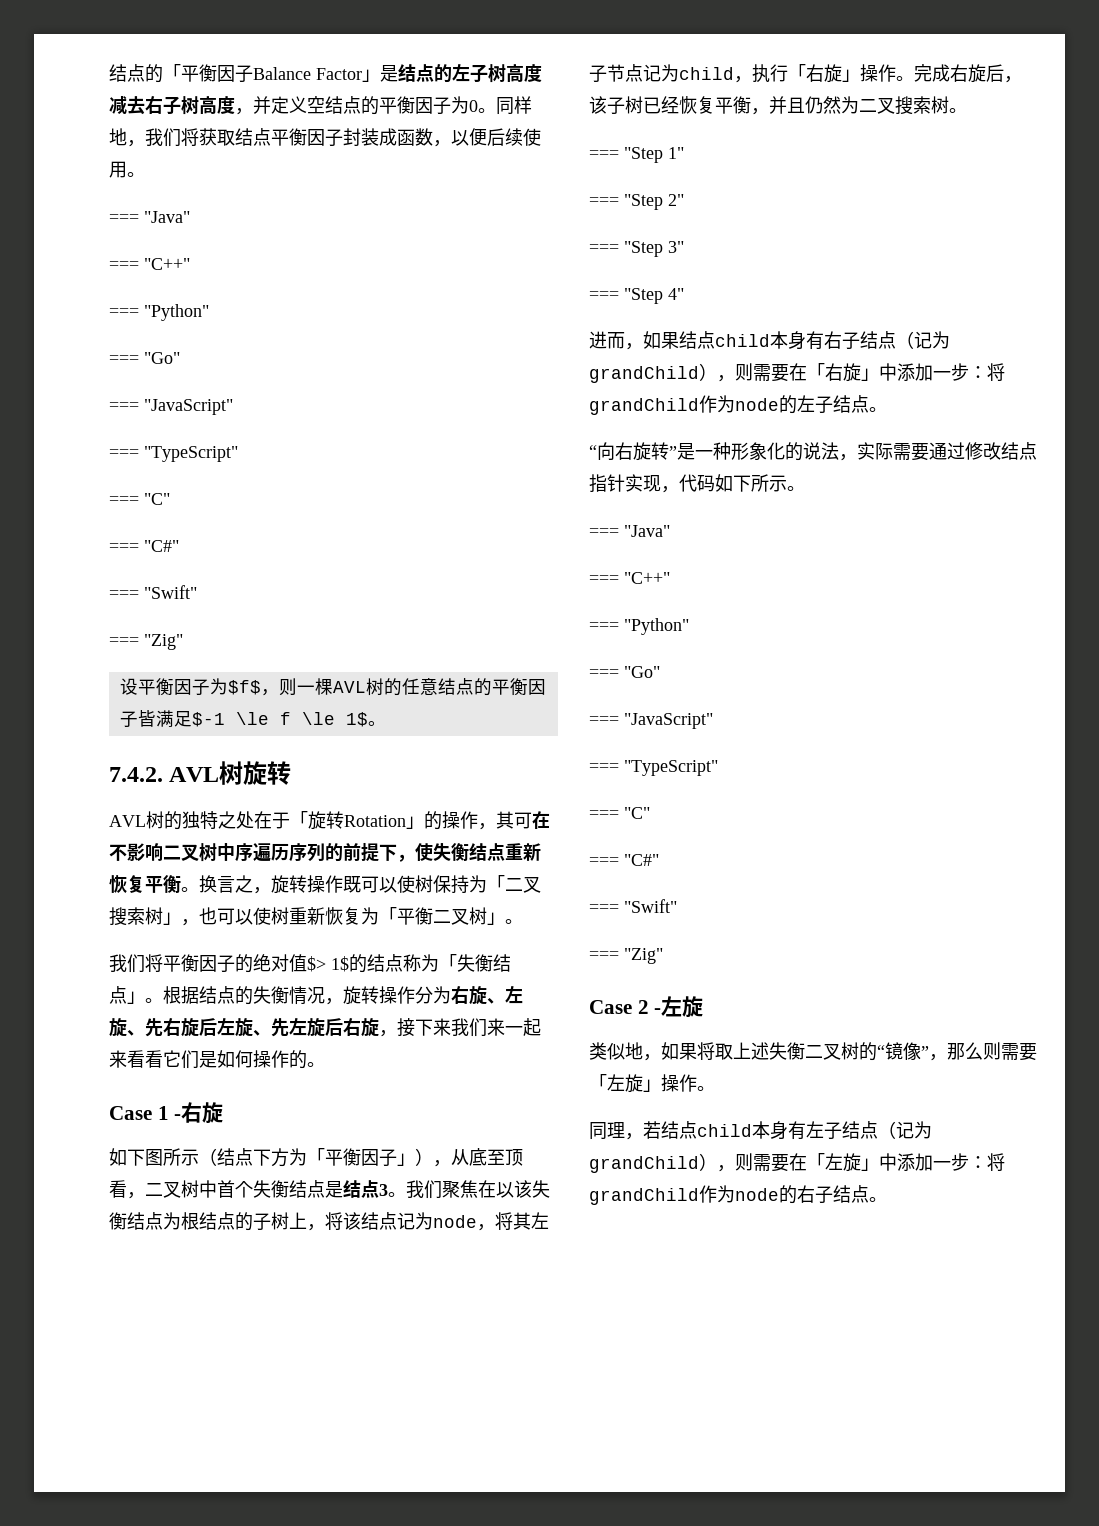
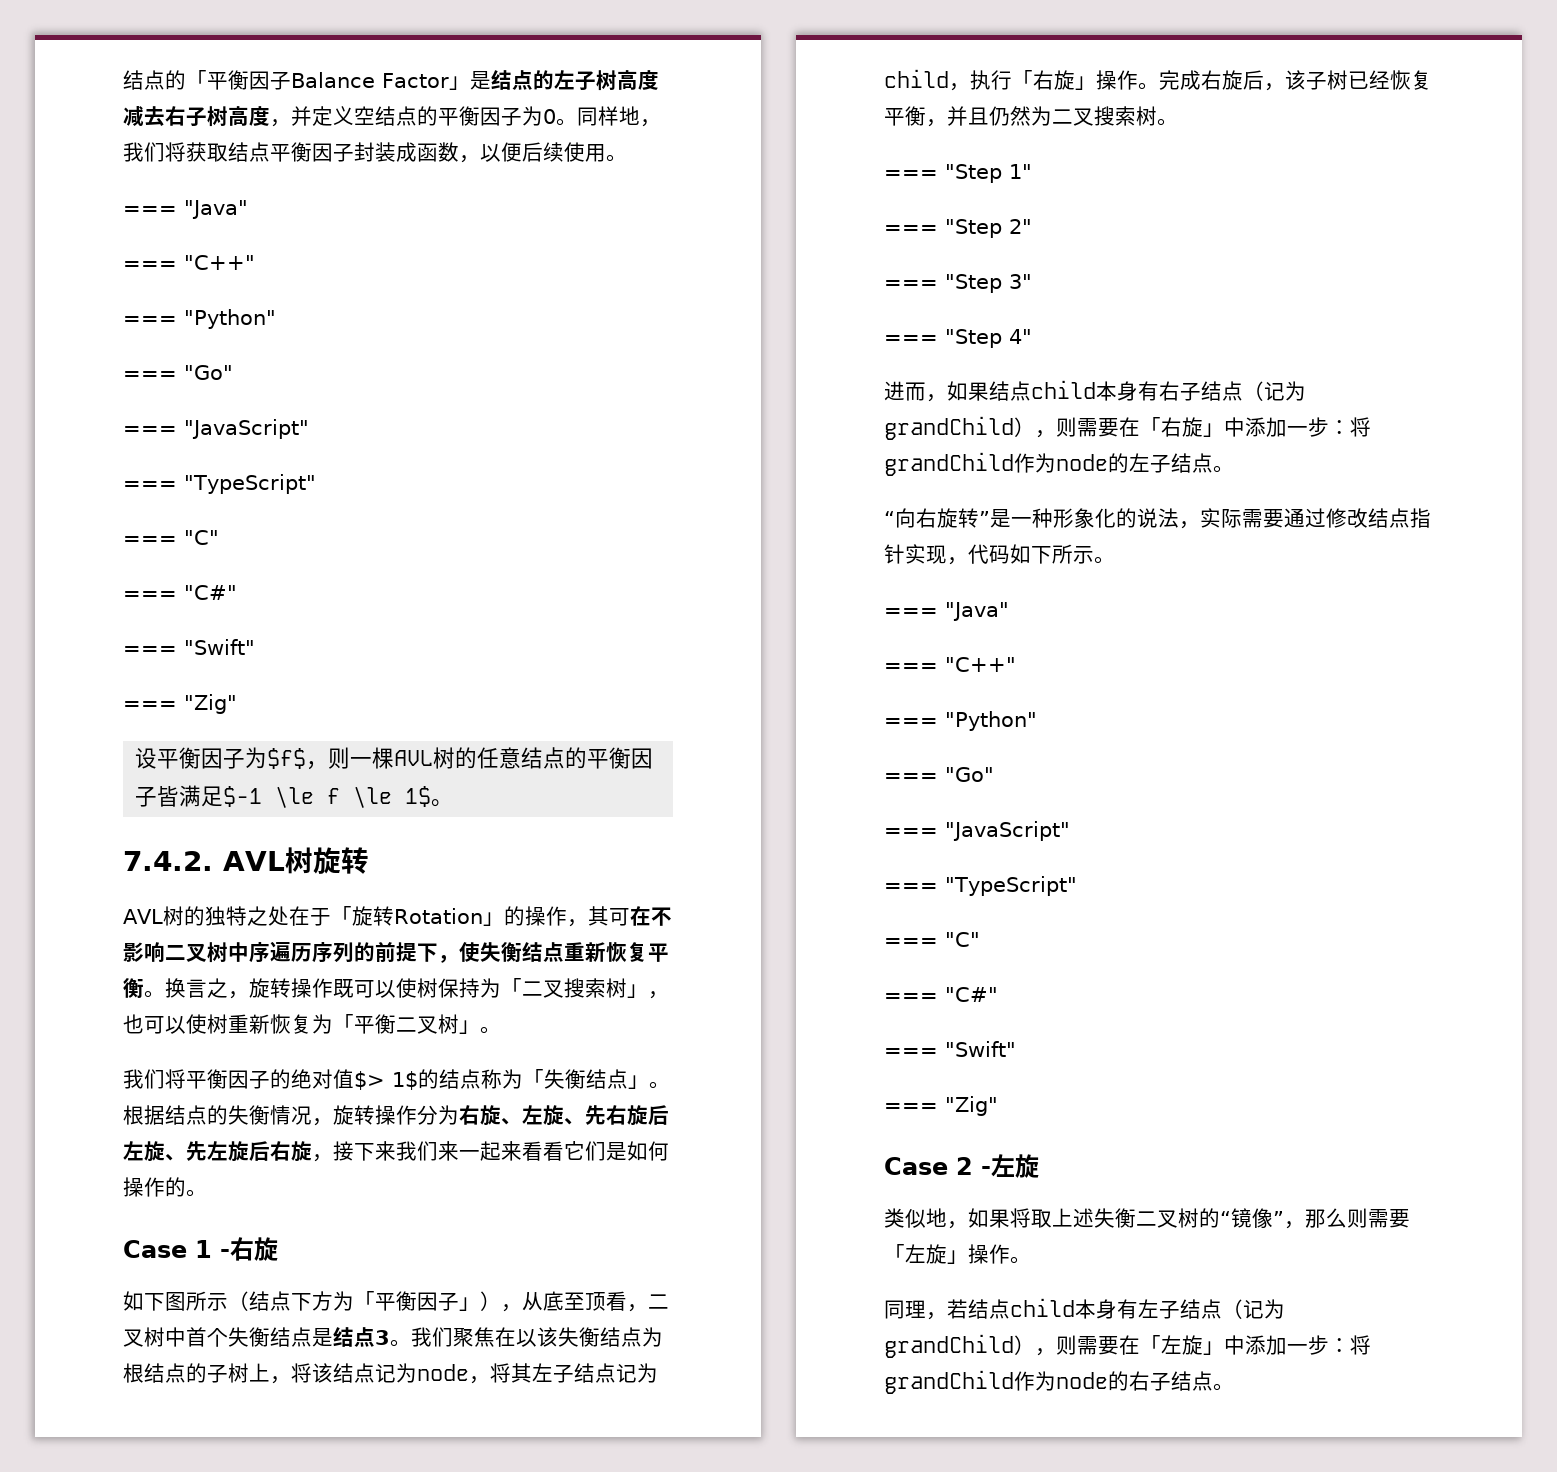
[607,64,625,82] 节 -> [574,1363,595,1383] 结

